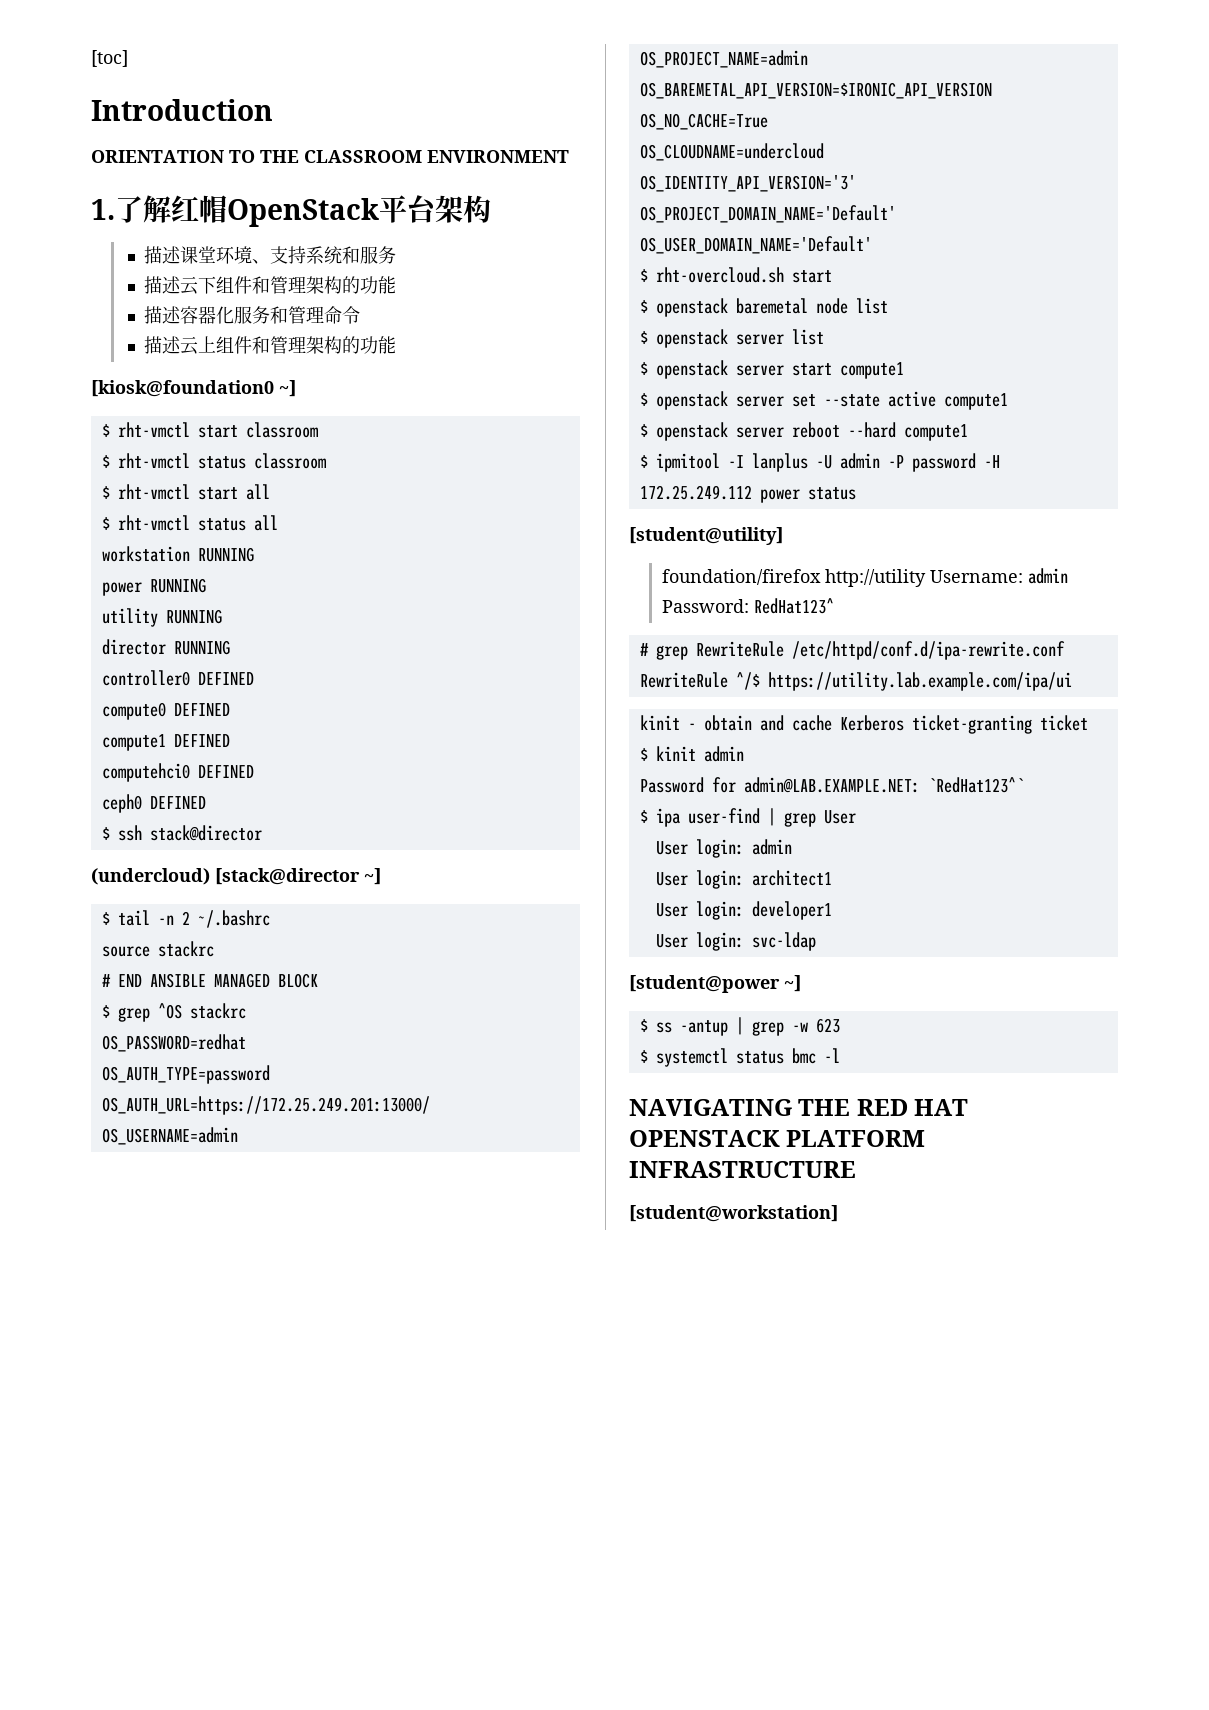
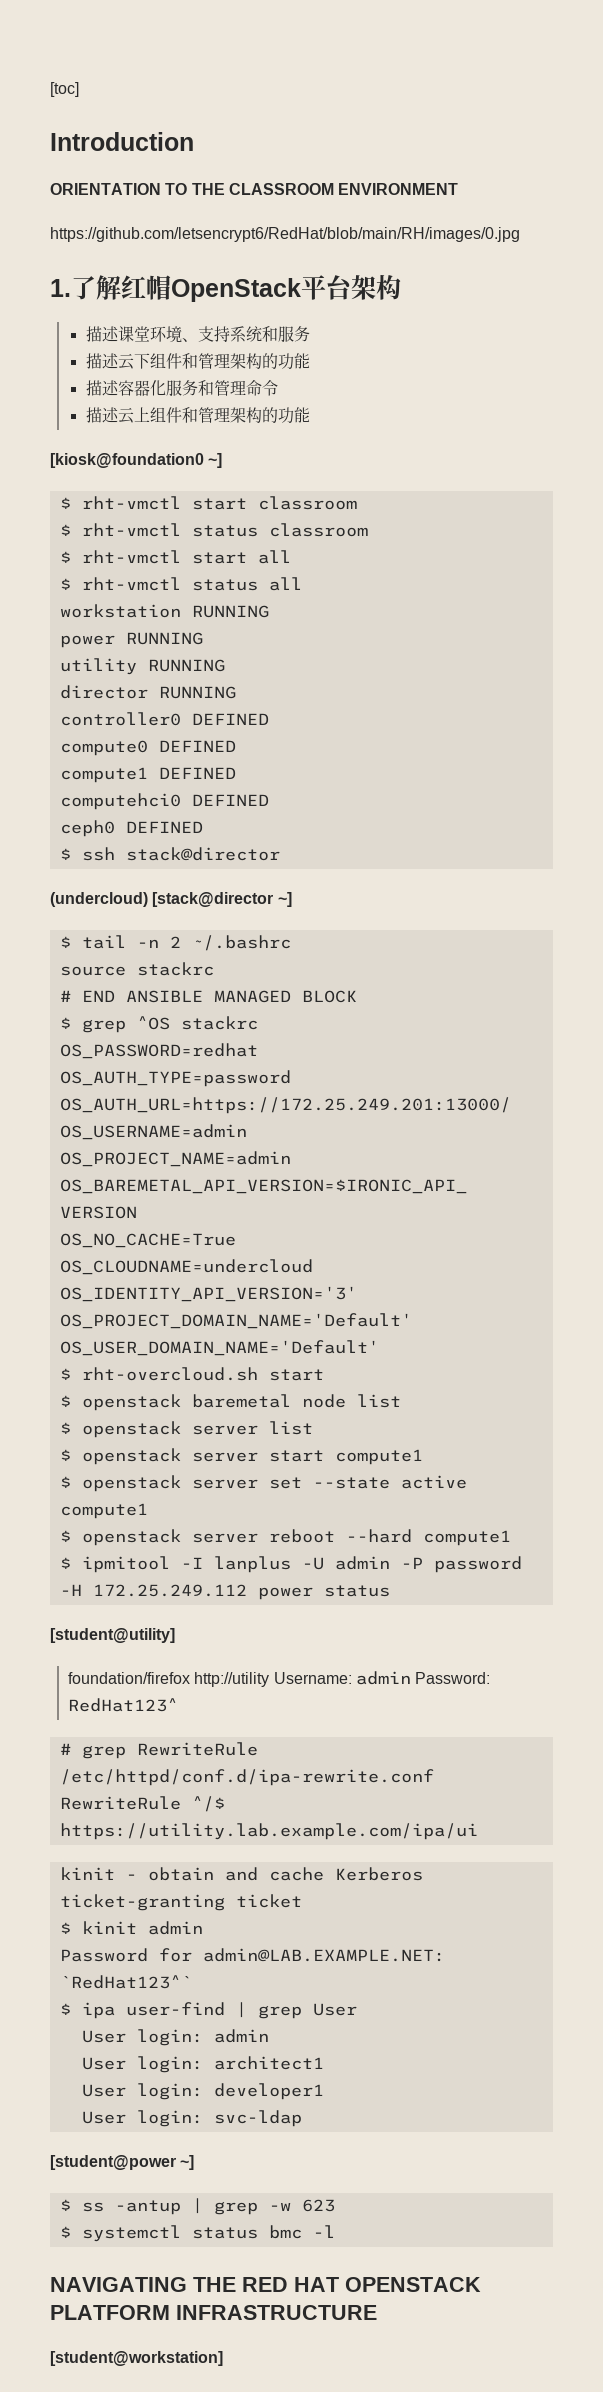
(569, 156) none -> [50,227,520,242] // https://github.com/letsencrypt6/RedHat/blob/main/RH/images/0.jpg

